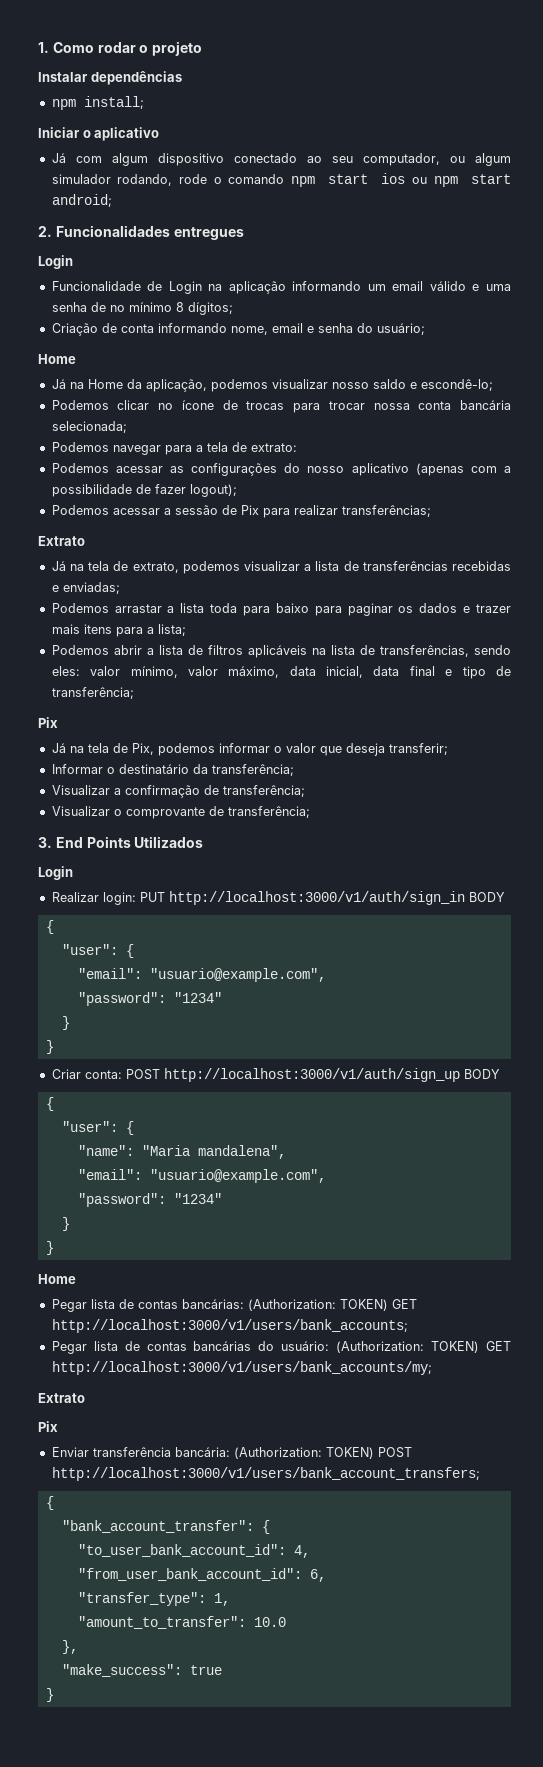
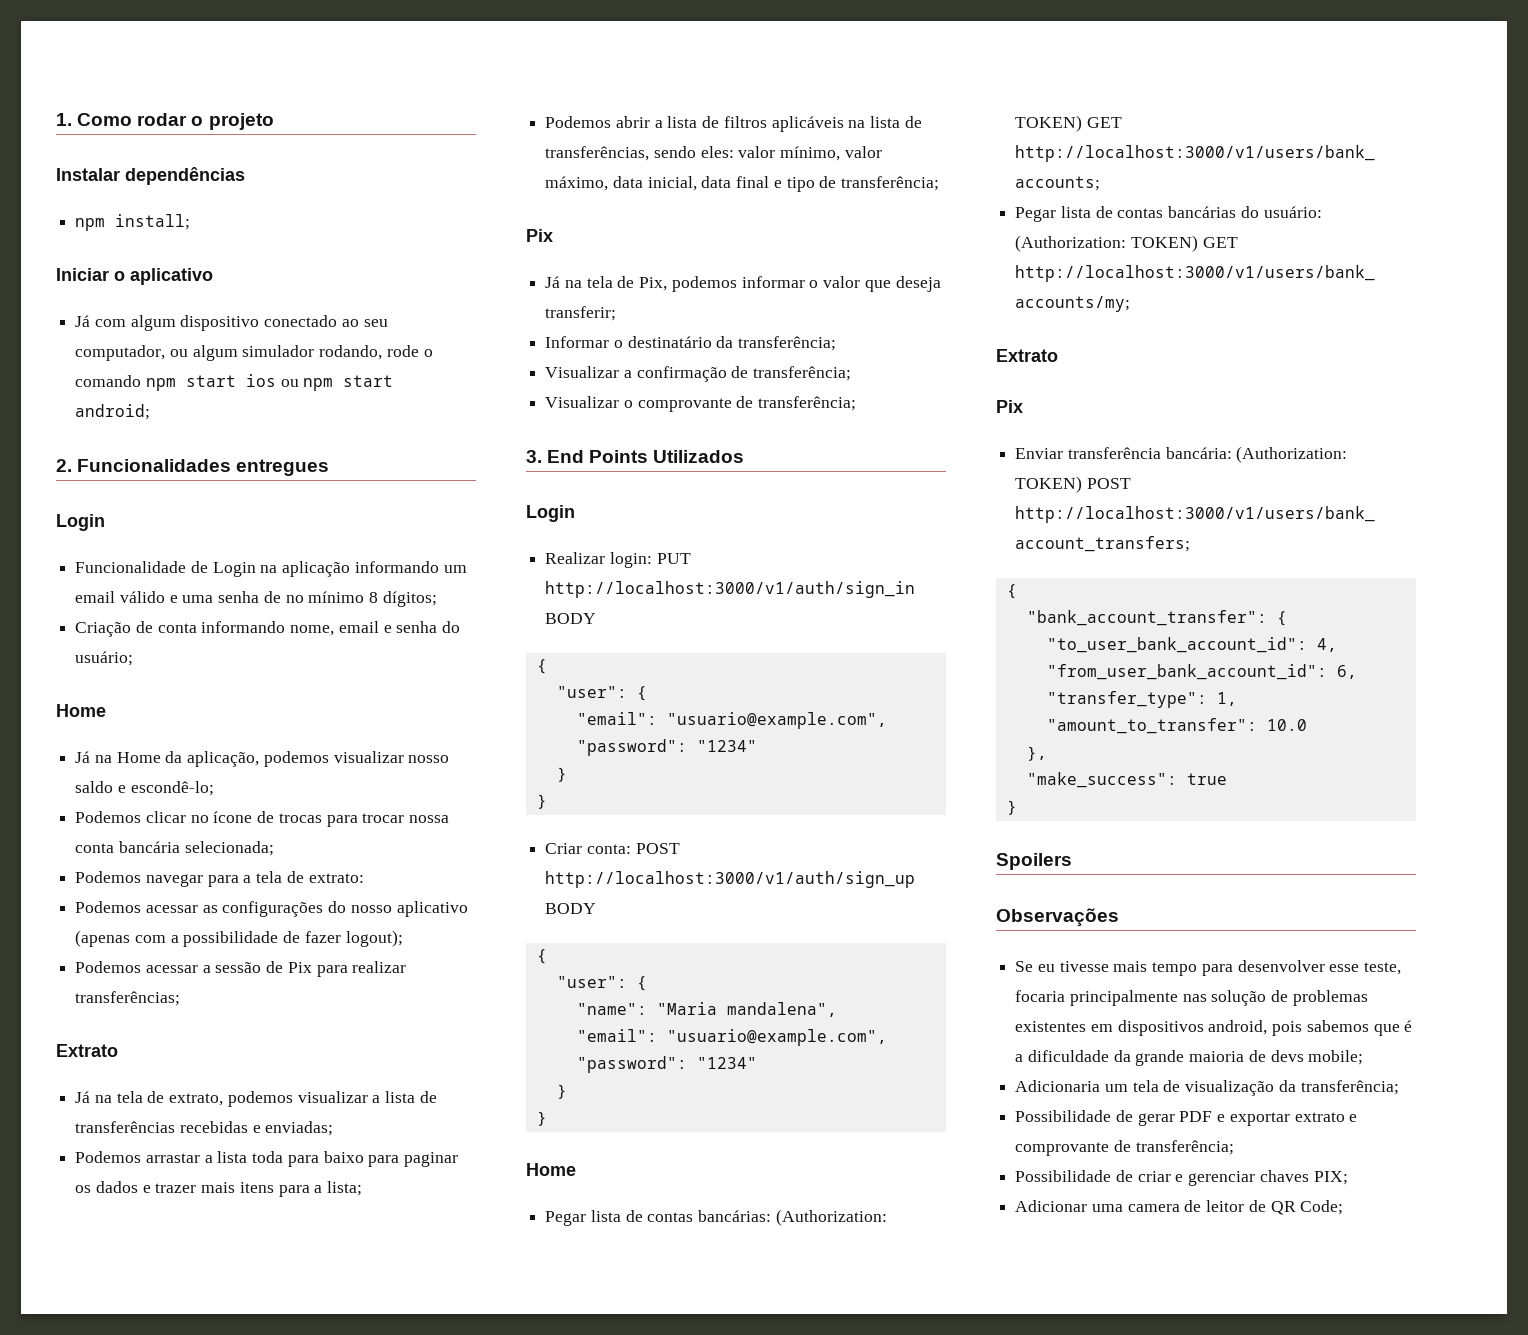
(54, 1695) none -> [996,853,1072,870] [996,908,1119,927] [1015,960,1402,976] [1015,990,1368,1006] [1015,1020,1413,1036] [1015,1050,1364,1066] [1015,1080,1399,1096] [1015,1110,1358,1126] [1015,1140,1234,1156] [1015,1170,1348,1186] [1015,1200,1344,1215] // Spoilers // Observações // Se eu tivesse mais tempo para desenvolver esse teste, focaria principalmente nas solução de problemas existentes em dispositivos android, pois sabemos que é a dificuldade da grande maioria de devs mobile; // Adicionaria um tela de visualização da transferência; // Possibilidade de gerar PDF e exportar extrato e comprovante de transferência; // Possibilidade de criar e gerenciar chaves PIX; // Adicionar uma camera de leitor de QR Code;

